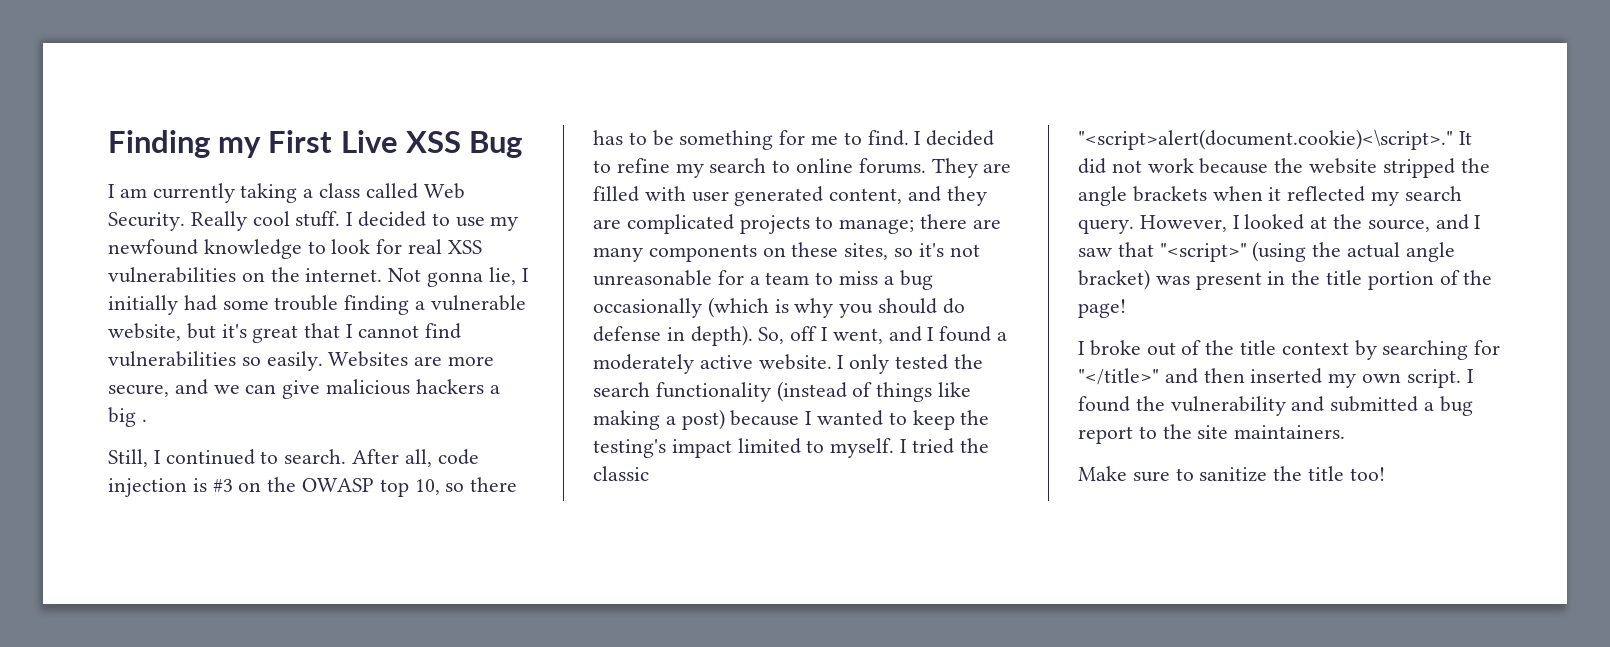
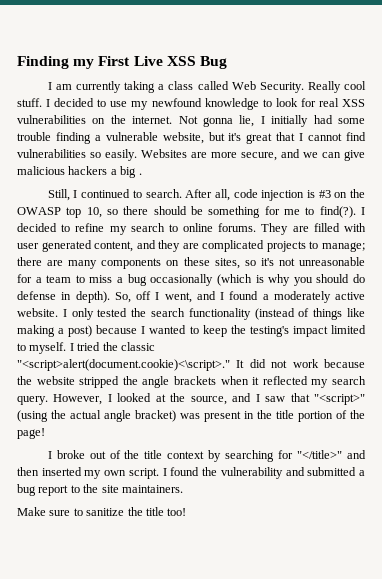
[593,130,647,145] has to -> [153,206,187,215] should
[867,130,909,146] find. -> [319,206,356,218] find(?).

